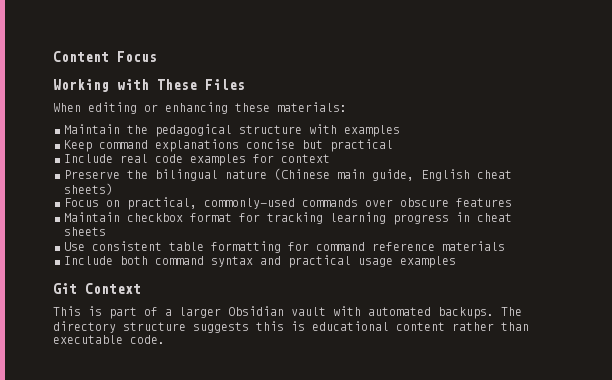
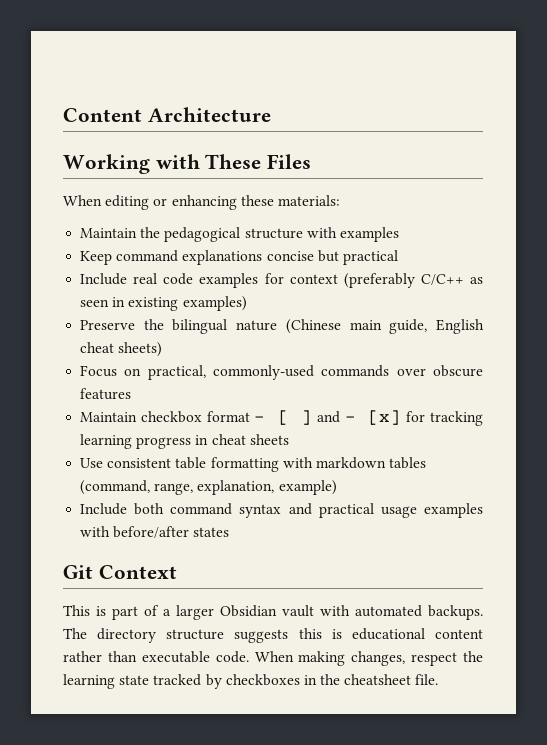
[117,51,157,62] Focus -> [147,107,271,122] Architecture
(330, 158) none -> [343,273,483,288] [80,296,247,311] (preferably C/C++ as seen in existing examples)
(232, 217) none -> [254,410,402,425] - [ ] and - [x]
[288,241,505,251] for command reference materials -> [282,457,427,469] [80,480,337,495] with markdown tables (command, range, explanation, example)
(456, 262) none -> [80,526,230,538] with before/after states
(165, 339) none -> [254,651,483,666] [63,674,439,689] When making changes, respect the learning state tracked by checkboxes in the cheatsheet file.

